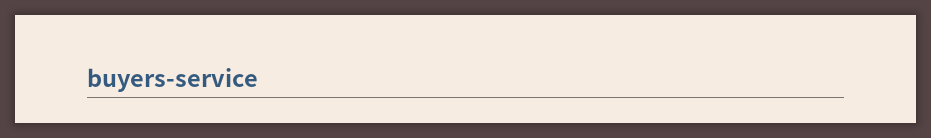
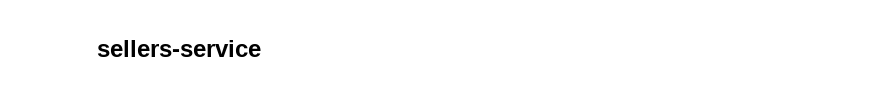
[87,68,258,92] buyers-service -> [97,40,261,57] sellers-service

